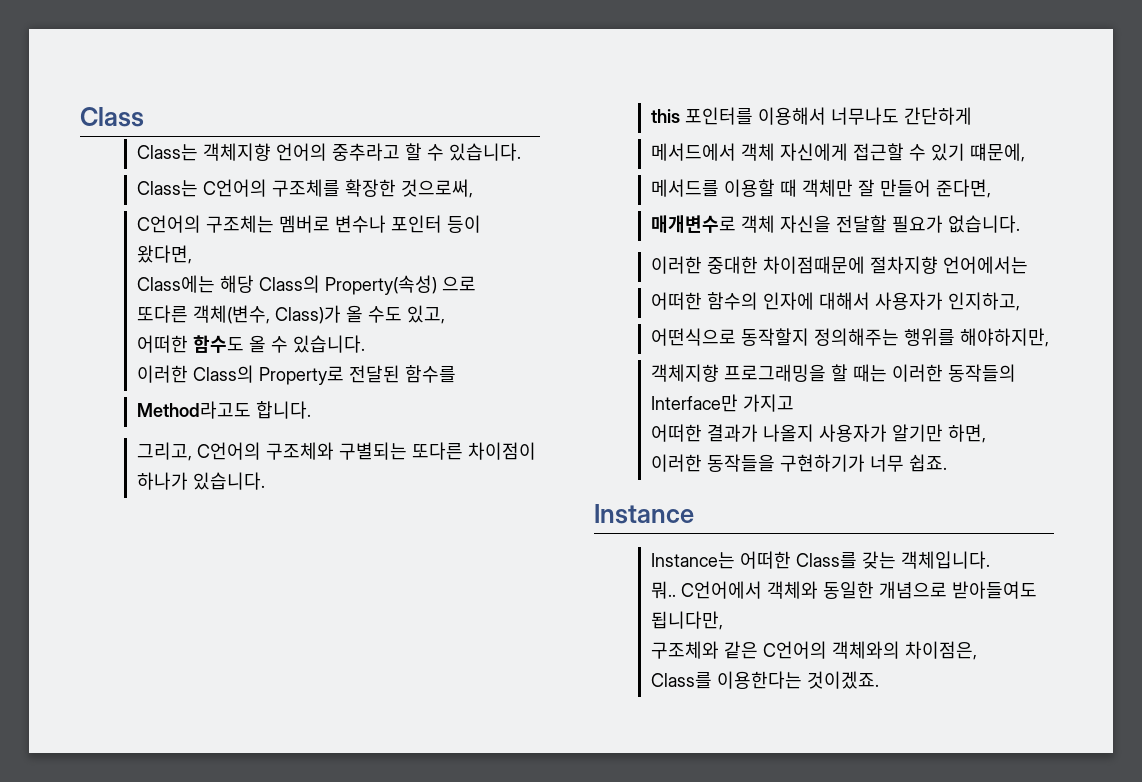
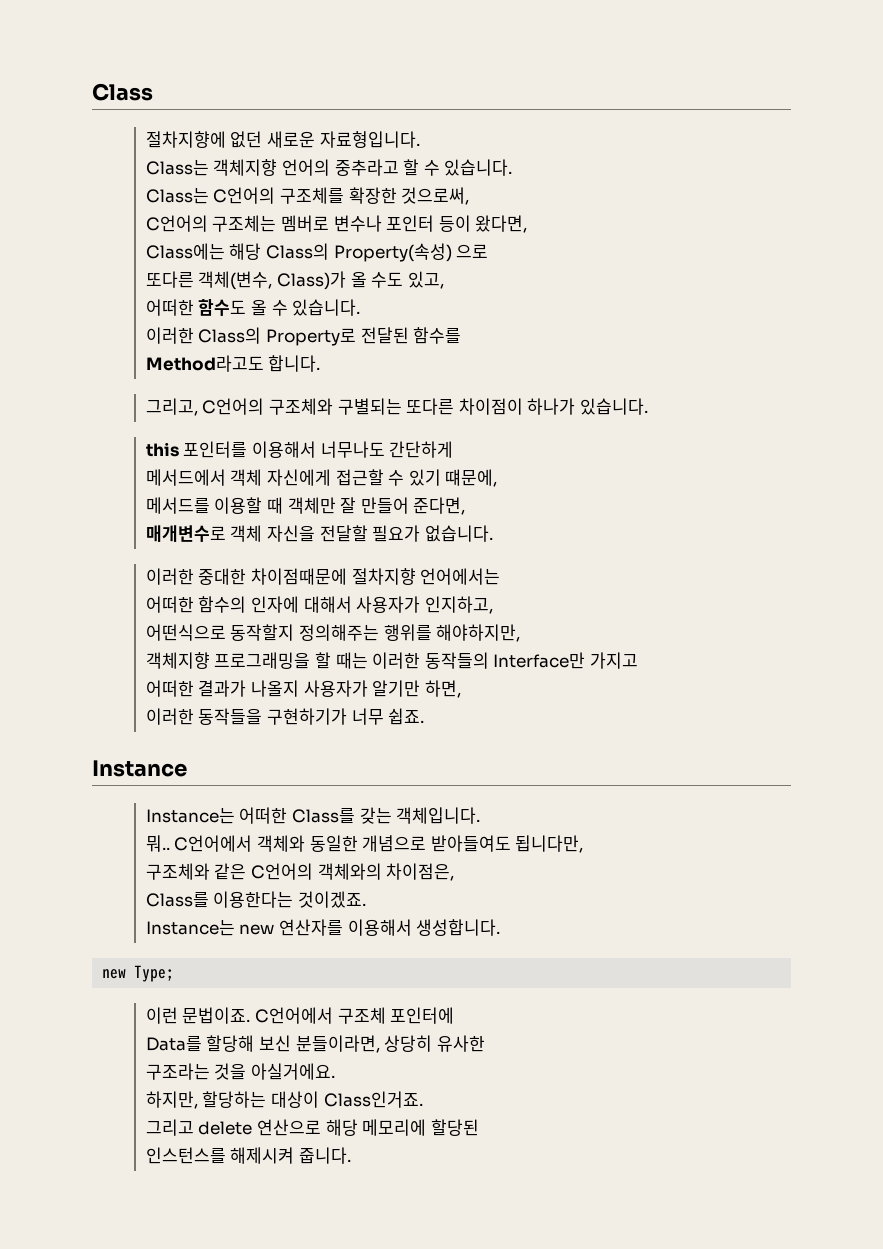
(144, 117) none -> [145,131,420,148] // 절차지향에 없던 새로운 자료형입니다.
(879, 680) none -> [145,919,501,936] [102,965,175,982] [145,1007,455,1024] [145,1035,485,1053] [145,1063,335,1080] [145,1091,423,1109] [145,1119,479,1136] [145,1147,351,1164] // Instance는 new 연산자를 이용해서 생성합니다. // new Type; // 이런 문법이죠. C언어에서 구조체 포인터에 // Data를 할당해 보신 분들이라면, 상당히 유사한 // 구조라는 것을 아실거에요. // 하지만, 할당하는 대상이 Class인거죠. // 그리고 delete 연산으로 해당 메모리에 할당된 // 인스턴스를 해제시켜 줍니다.

